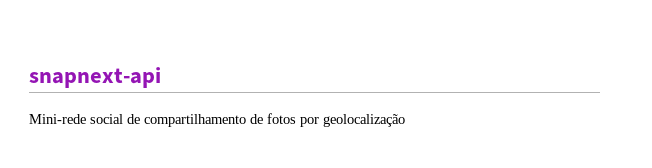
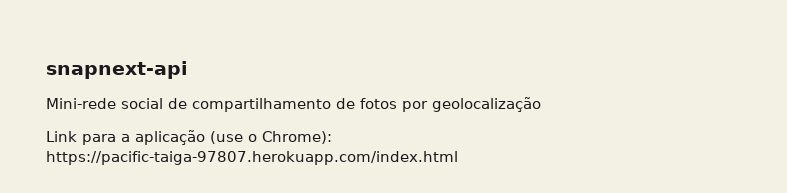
(405, 120) none -> [46,130,332,145] [46,151,458,165] // Link para a aplicação (use o Chrome): https://pacific-taiga-97807.herokuapp.com/index.html

